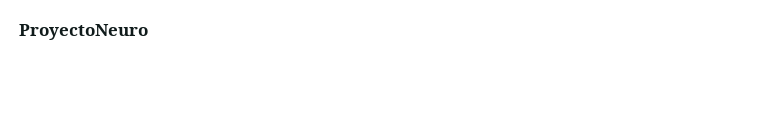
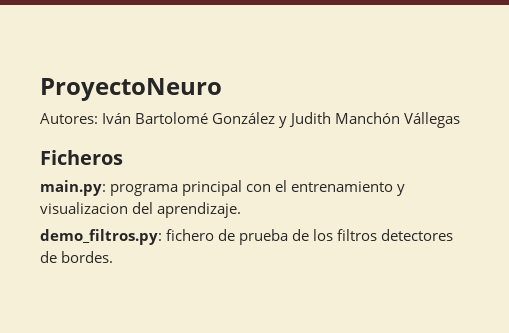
(148, 32) none -> [40,112,461,128] [40,150,123,165] [40,180,406,196] [40,202,242,218] [40,229,454,245] [40,251,114,263] // Autores: Iván Bartolomé González y Judith Manchón Vállegas // Ficheros // main.py: programa principal con el entrenamiento y visualizacion del aprendizaje. // demo_filtros.py: fichero de prueba de los filtros detectores de bordes.

